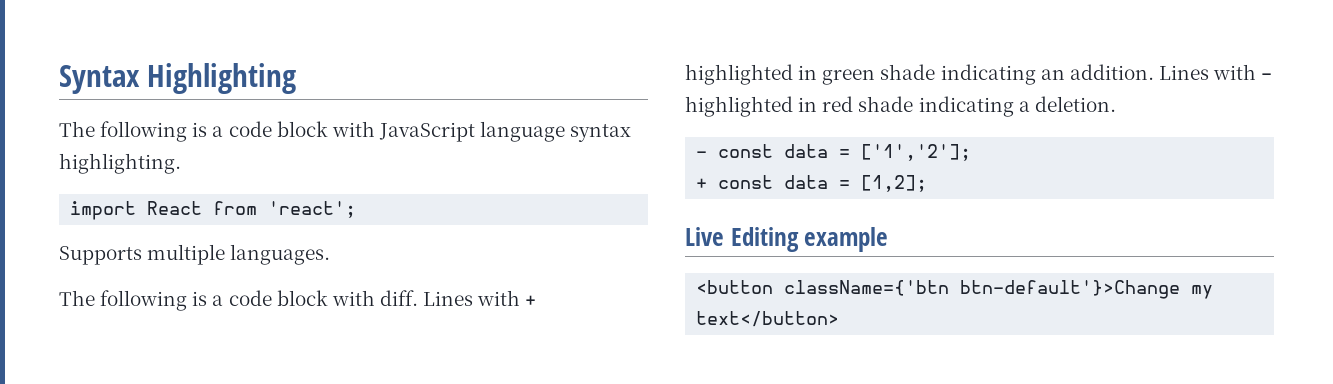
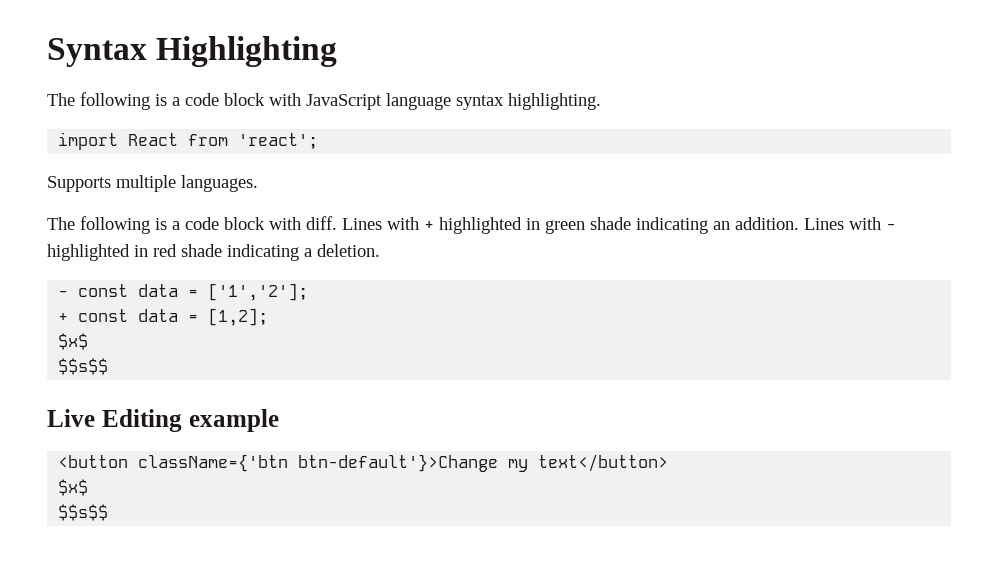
(928, 183) none -> [58,333,89,350] [58,358,109,375] // $x$ // $$s$$
(840, 319) none -> [58,479,89,496] [58,504,109,521] // $x$ // $$s$$

